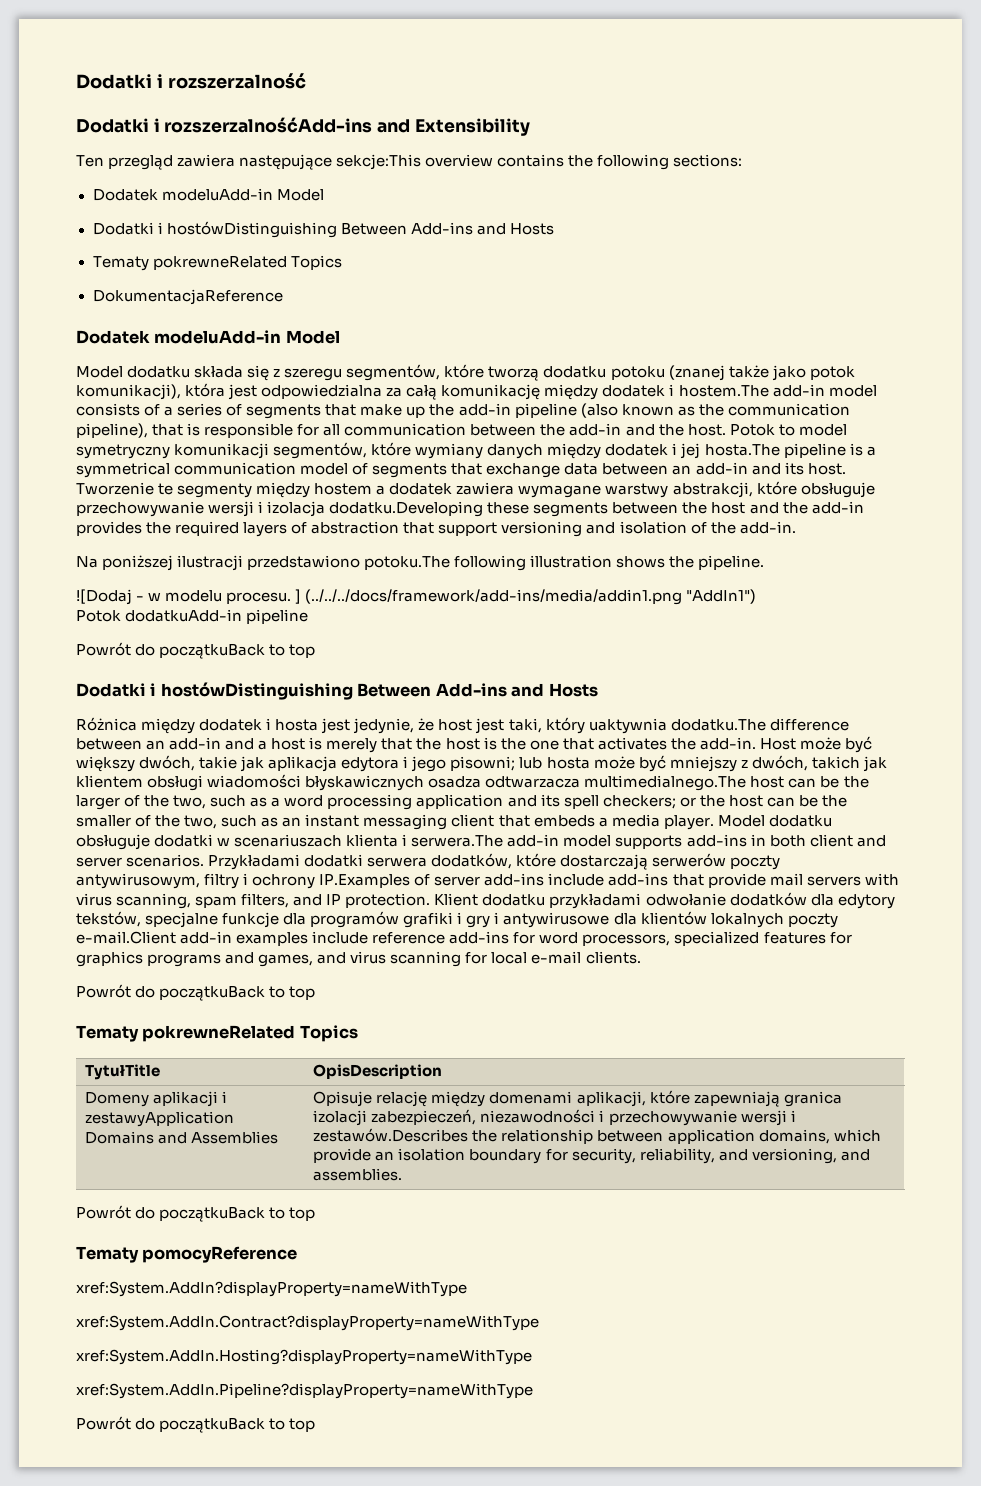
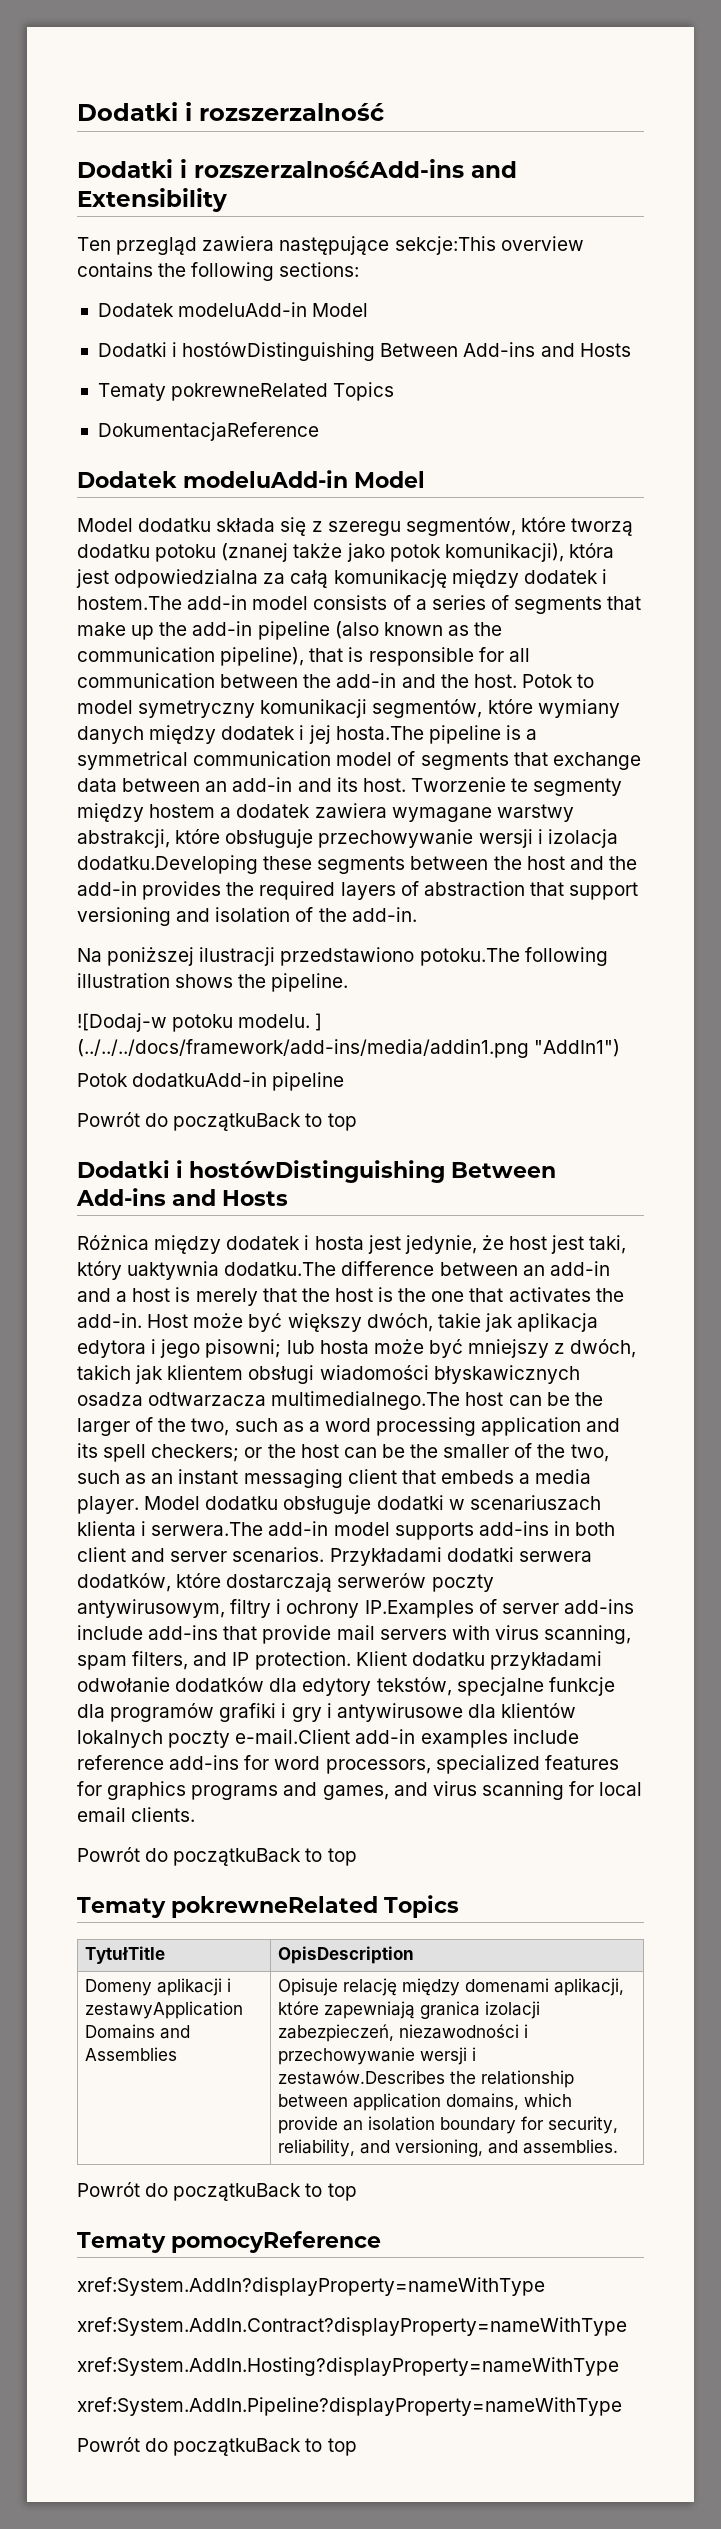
[76,589,292,605] ![Dodaj - w modelu procesu. -> [77,1013,311,1032] ![Dodaj-w potoku modelu.
[531,951,582,964] e-mail -> [77,1807,126,1822] email

